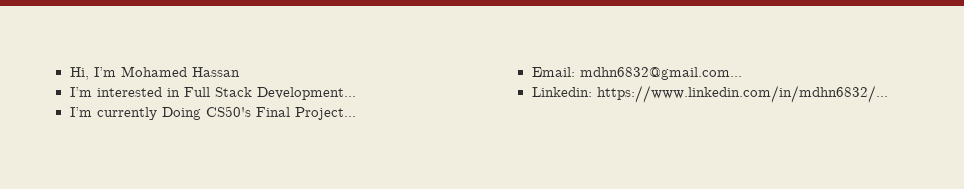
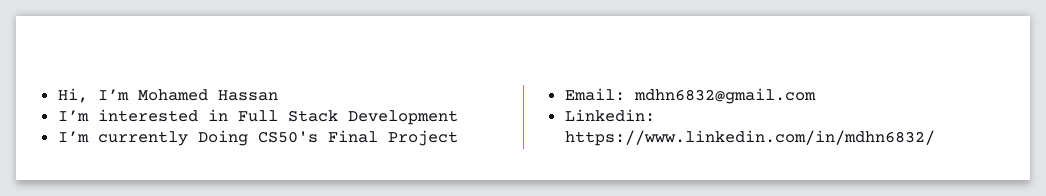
[256,87,356,100] Development... -> [347,110,458,125] Development
[294,107,356,120] Project... -> [387,130,458,146] Project
[579,67,742,80] mdhn6832@gmail.com... -> [633,88,816,104] mdhn6832@gmail.com
[596,85,888,103] https://www.linkedin.com/in/mdhn6832/... -> [564,130,935,146] https://www.linkedin.com/in/mdhn6832/

